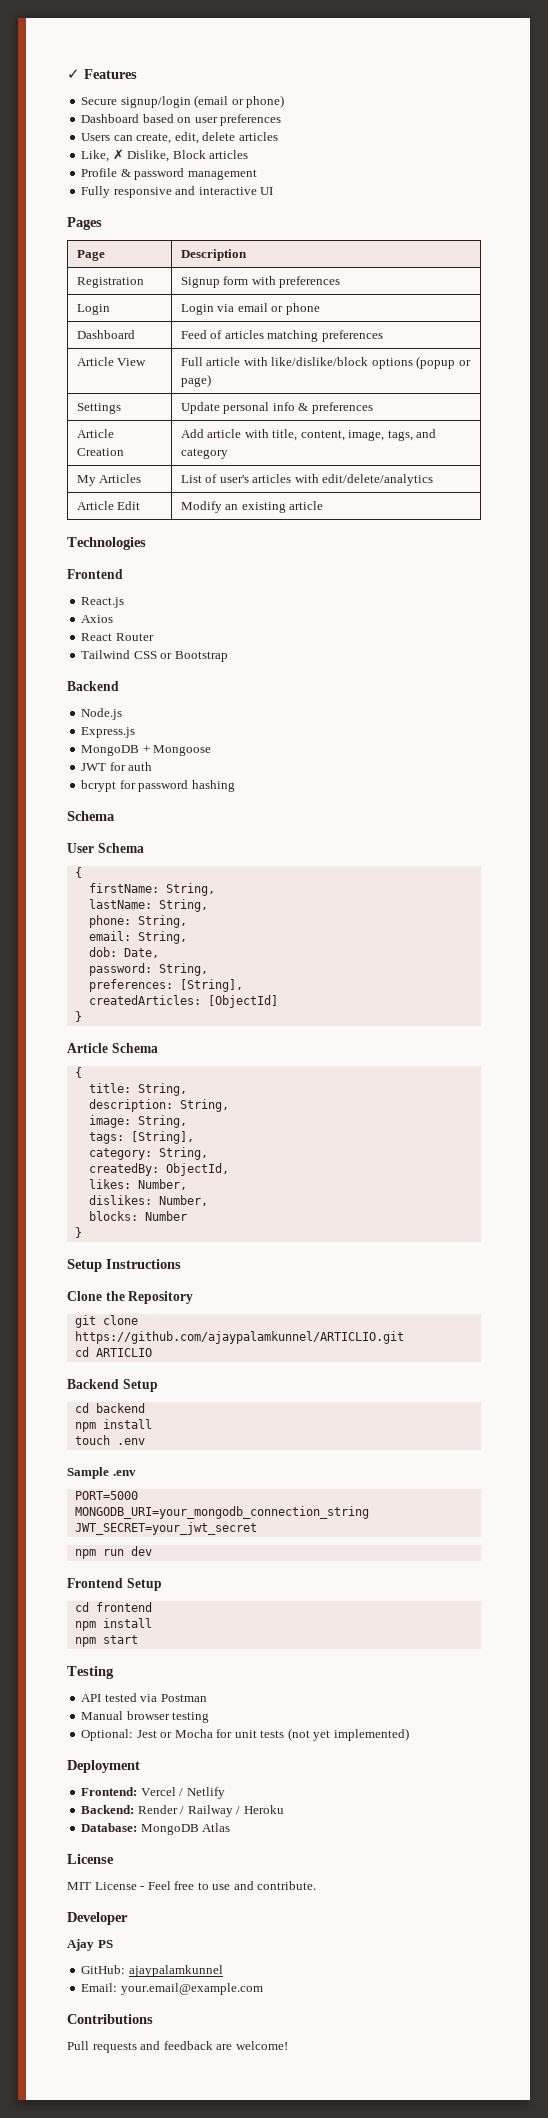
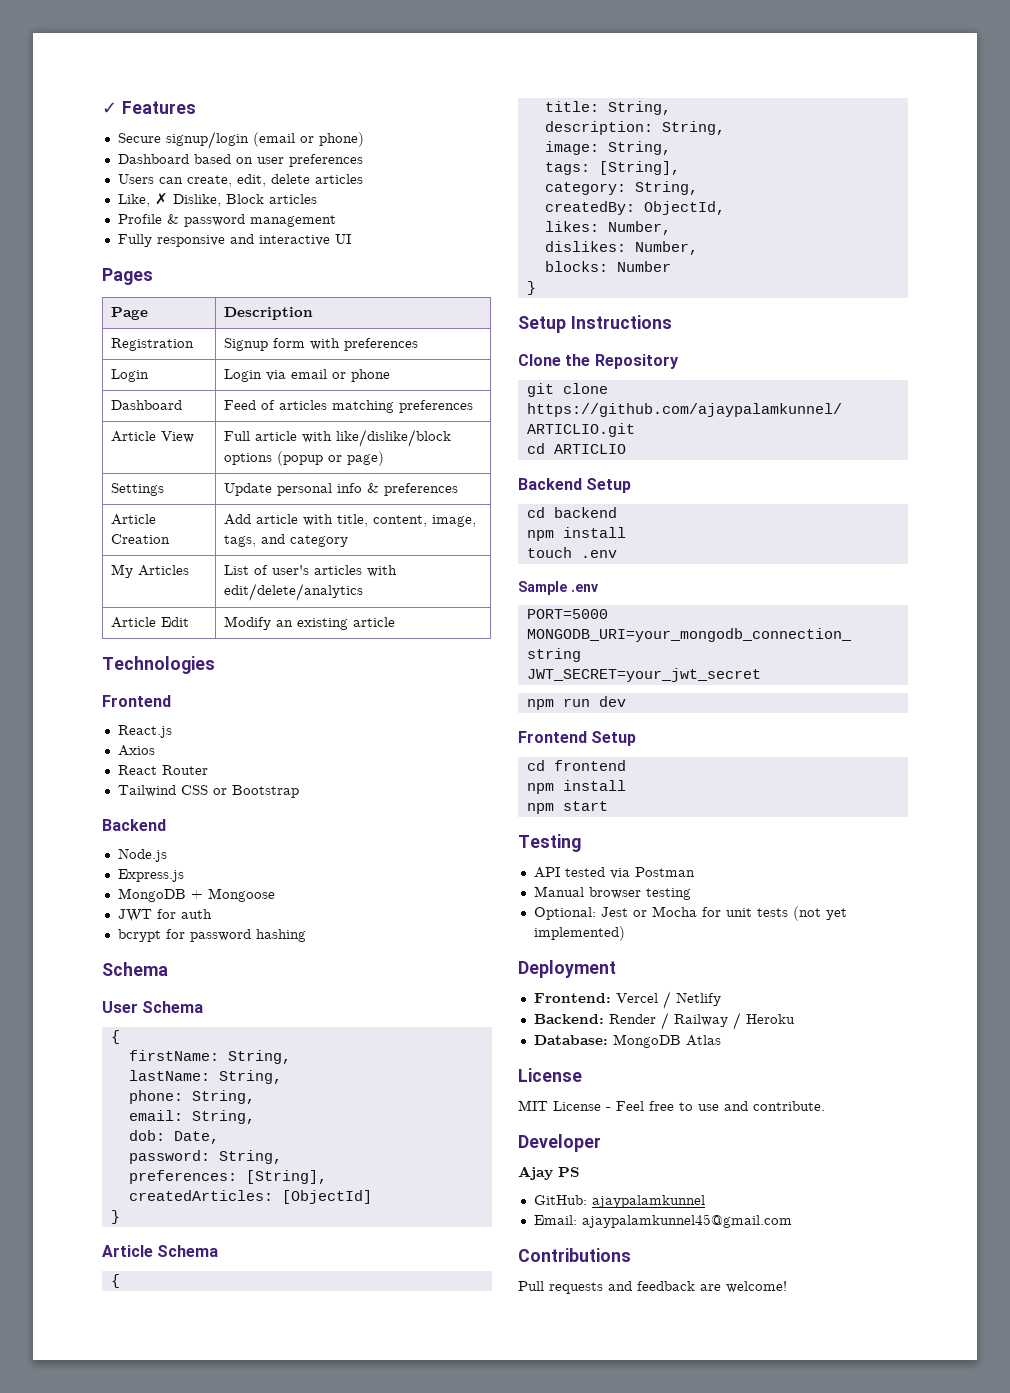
[120,1983,263,1995] your.email@example.com -> [581,1214,792,1228] ajaypalamkunnel45@gmail.com

